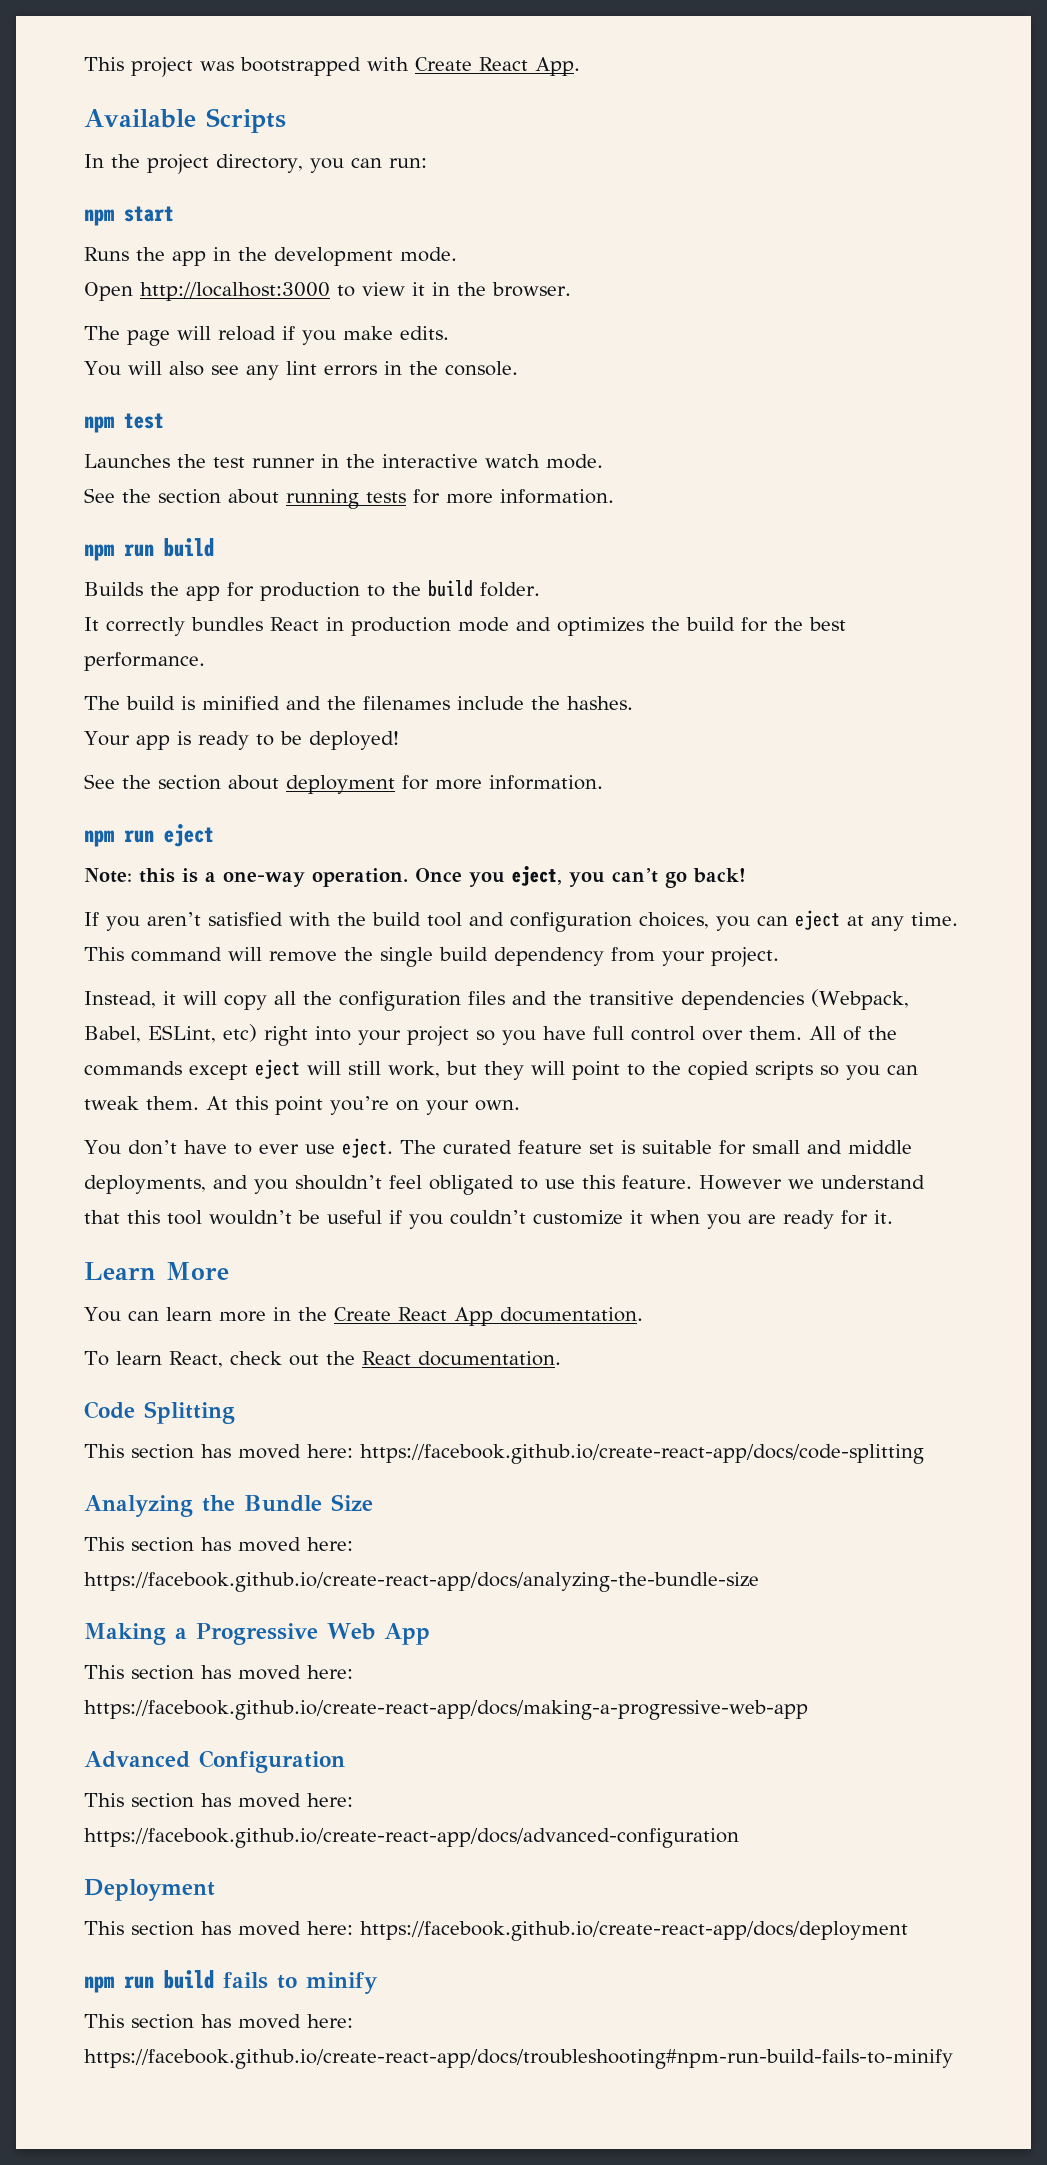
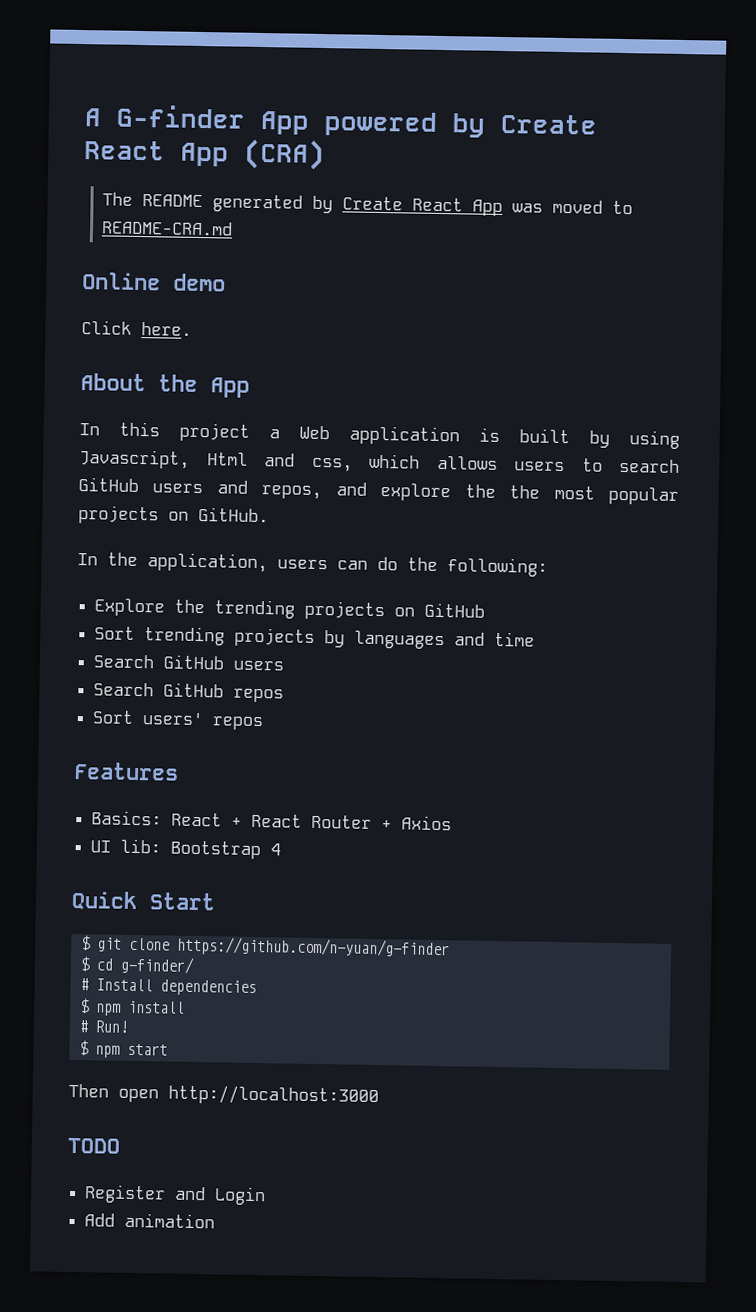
[84,57,580,77] [84,108,286,133] [84,154,427,174] [84,206,174,226] [84,247,457,266] [84,282,571,301] [84,326,449,346] [84,361,518,380] [84,413,164,433] [84,454,603,469] [84,488,614,509] [84,538,214,561] [84,580,540,601] [84,617,846,636] [84,652,205,671] [84,696,633,710] [84,731,399,750] [84,774,603,794] [84,824,214,847] [84,866,746,888] [84,910,958,932] [84,947,779,967] [84,989,909,1011] [84,1024,897,1046] [84,1059,918,1080] [84,1096,520,1115] [84,1138,912,1158] [84,1175,925,1195] [84,1210,893,1229] [84,1262,229,1280] [84,1307,643,1326] [84,1351,561,1368] [84,1401,235,1424] [84,1444,924,1464] [84,1494,373,1517] [84,1537,353,1552] [84,1572,759,1592] [84,1623,430,1645] [84,1665,353,1680] [84,1700,808,1720] [84,1750,345,1773] [84,1793,353,1808] [84,1828,739,1848] [84,1879,215,1901] [84,1921,908,1941] [84,1970,378,1994] [84,2014,353,2029] [84,2049,953,2069] This project was bootstrapped with Create React App. // Available Scripts // In the project directory, you can run: // npm start // Runs the app in the development mode. // Open http://localhost:3000 to view it in the browser. // The page will reload if you make edits. // You will also see any lint errors in the console. // npm test // Launches the test runner in the interactive watch mode. // See the section about running tests for more information. // npm run build // Builds the app for production to the build folder. // It correctly bundles React in production mode and optimizes the build for the best performance. // The build is minified and the filenames include the hashes. // Your app is ready to be deployed! // See the section about deployment for more information. // npm run eject // Note: this is a one-way operation. Once you eject, you can’t go back! // If you aren’t satisfied with the build tool and configuration choices, you can eject at any time. This command will remove the single build dependency from your project. // Instead, it will copy all the configuration files and the transitive dependencies (Webpack, Babel, ESLint, etc) right into your project so you have full control over them. All of the commands except eject will still work, but they will point to the copied scripts so you can tweak them. At this point you’re on your own. // You don’t have to ever use eject. The curated feature set is suitable for small and middle deployments, and you shouldn’t feel obligated to use this feature. However we understand that this tool wouldn’t be useful if you couldn’t customize it when you are ready for it. // Learn More // You can learn more in the Create React App documentation. // To learn React, check out the React documentation. // Code Splitting // This section has moved here: https://facebook.github.io/create-react-app/docs/code-splitting // Analyzing the Bundle Size // This section has moved here: https://facebook.github.io/create-react-app/docs/analyzing-the-bundle-size // Making a Progressive Web App // This section has moved here: https://facebook.github.io/create-react-app/docs/making-a-progressive-web-app // Advanced Configuration // This section has moved here: https://facebook.github.io/create-react-app/docs/advanced-configuration // Deployment // This section has moved here: https://facebook.github.io/create-react-app/docs/deployment // npm run build fails to minify // This section has moved here: https://facebook.github.io/create-react-app/docs/troubleshooting#npm-run-build-fails-to-minify -> [84,104,597,138] [84,138,325,171] [101,192,633,217] [100,220,233,236] [82,272,226,292] [81,320,192,336] [80,373,250,398] [79,421,680,449] [79,449,680,473] [78,477,680,505] [78,505,269,525] [77,552,548,577] [94,598,486,621] [94,626,536,650] [93,654,285,671] [93,682,285,703] [92,710,264,731] [73,761,179,781] [91,810,453,831] [90,838,282,860] [71,890,216,912] [80,935,450,959] [79,956,194,974] [79,978,257,997] [79,998,185,1016] [78,1020,128,1033] [78,1040,168,1058] [68,1083,379,1107] [67,1137,120,1154] [84,1184,267,1206] [84,1212,216,1229] A G-finder App powered by Create React App (CRA) // The README generated by Create React App was moved to README-CRA.md // Online demo // Click here. // About the App // In this project a Web application is built by using Javascript, Html and css, which allows users to search GitHub users and repos, and explore the the most popular projects on GitHub. // In the application, users can do the following: // Explore the trending projects on GitHub // Sort trending projects by languages and time // Search GitHub users // Search GitHub repos // Sort users' repos // Features // Basics: React + React Router + Axios // UI lib: Bootstrap 4 // Quick Start // $ git clone https://github.com/n-yuan/g-finder // $ cd g-finder/ // # Install dependencies // $ npm install // # Run! // $ npm start // Then open http://localhost:3000 // TODO // Register and Login // Add animation

